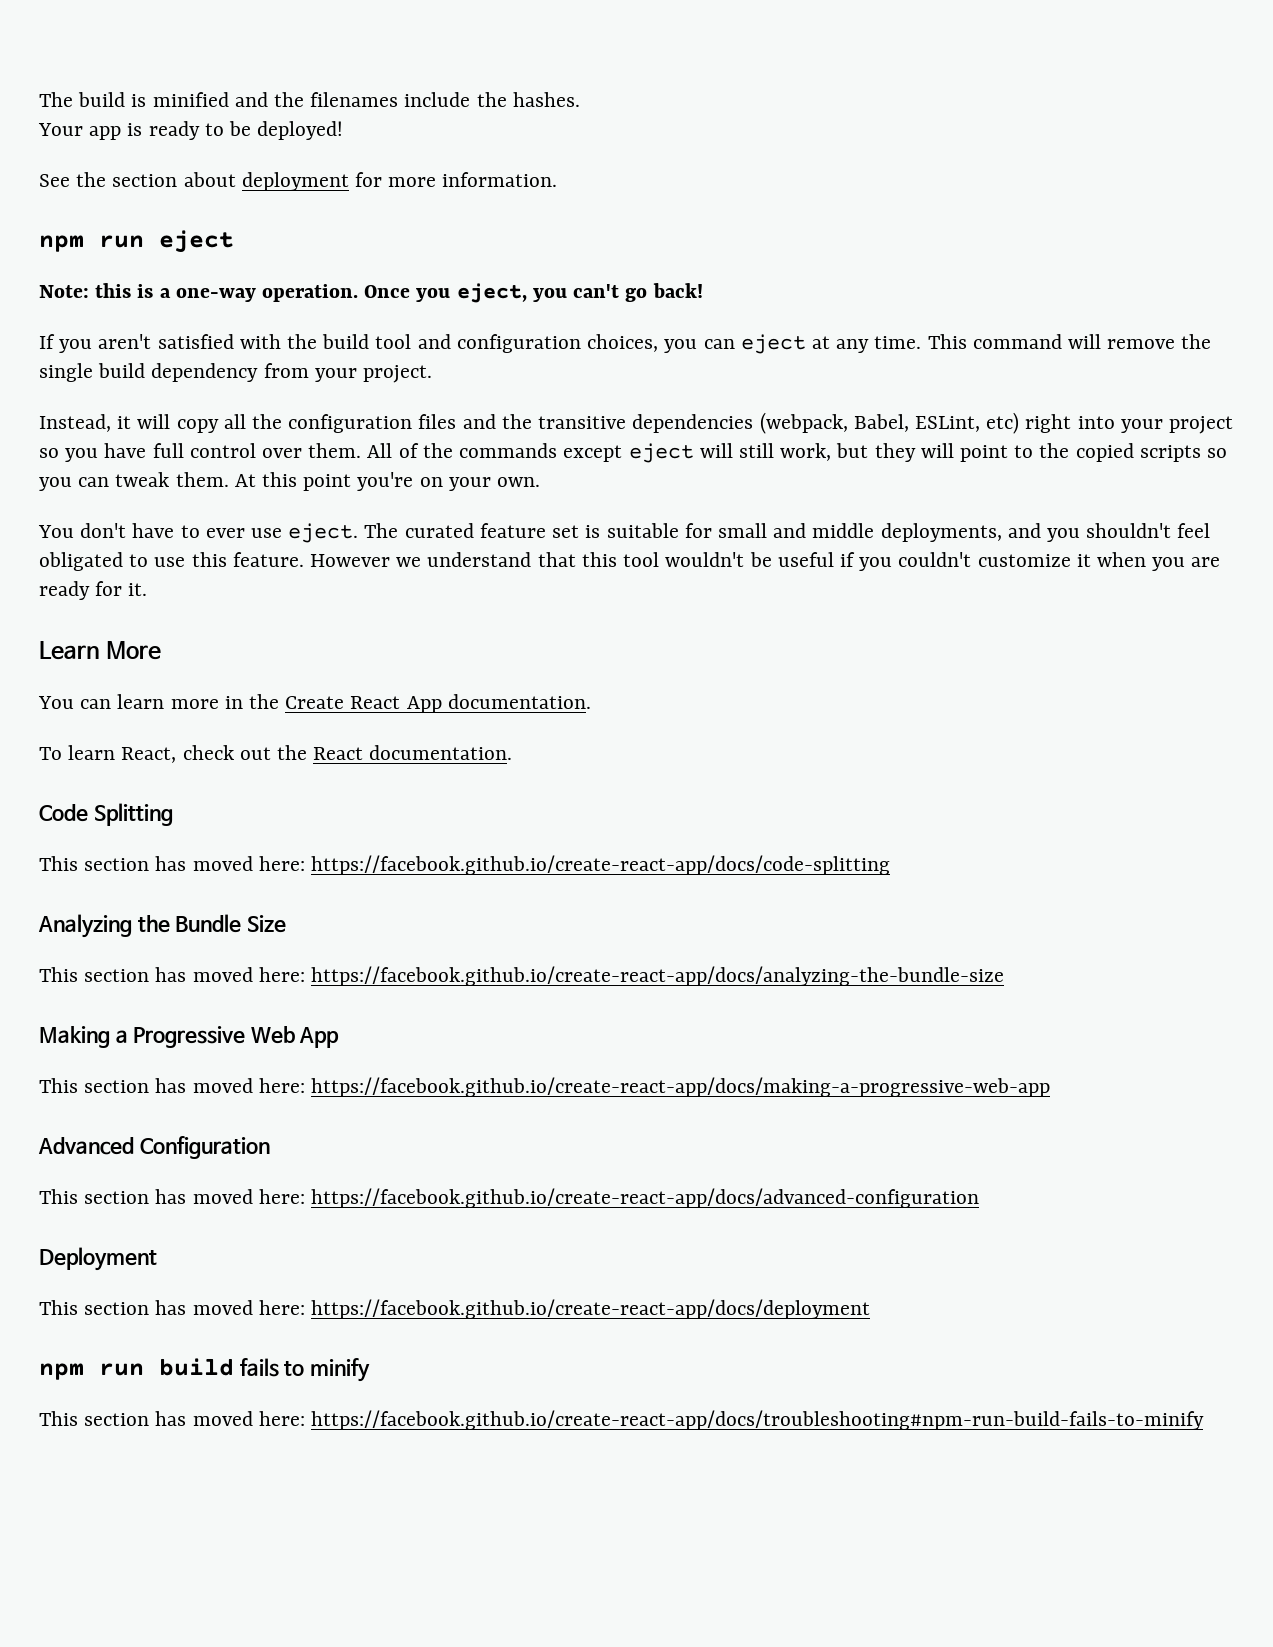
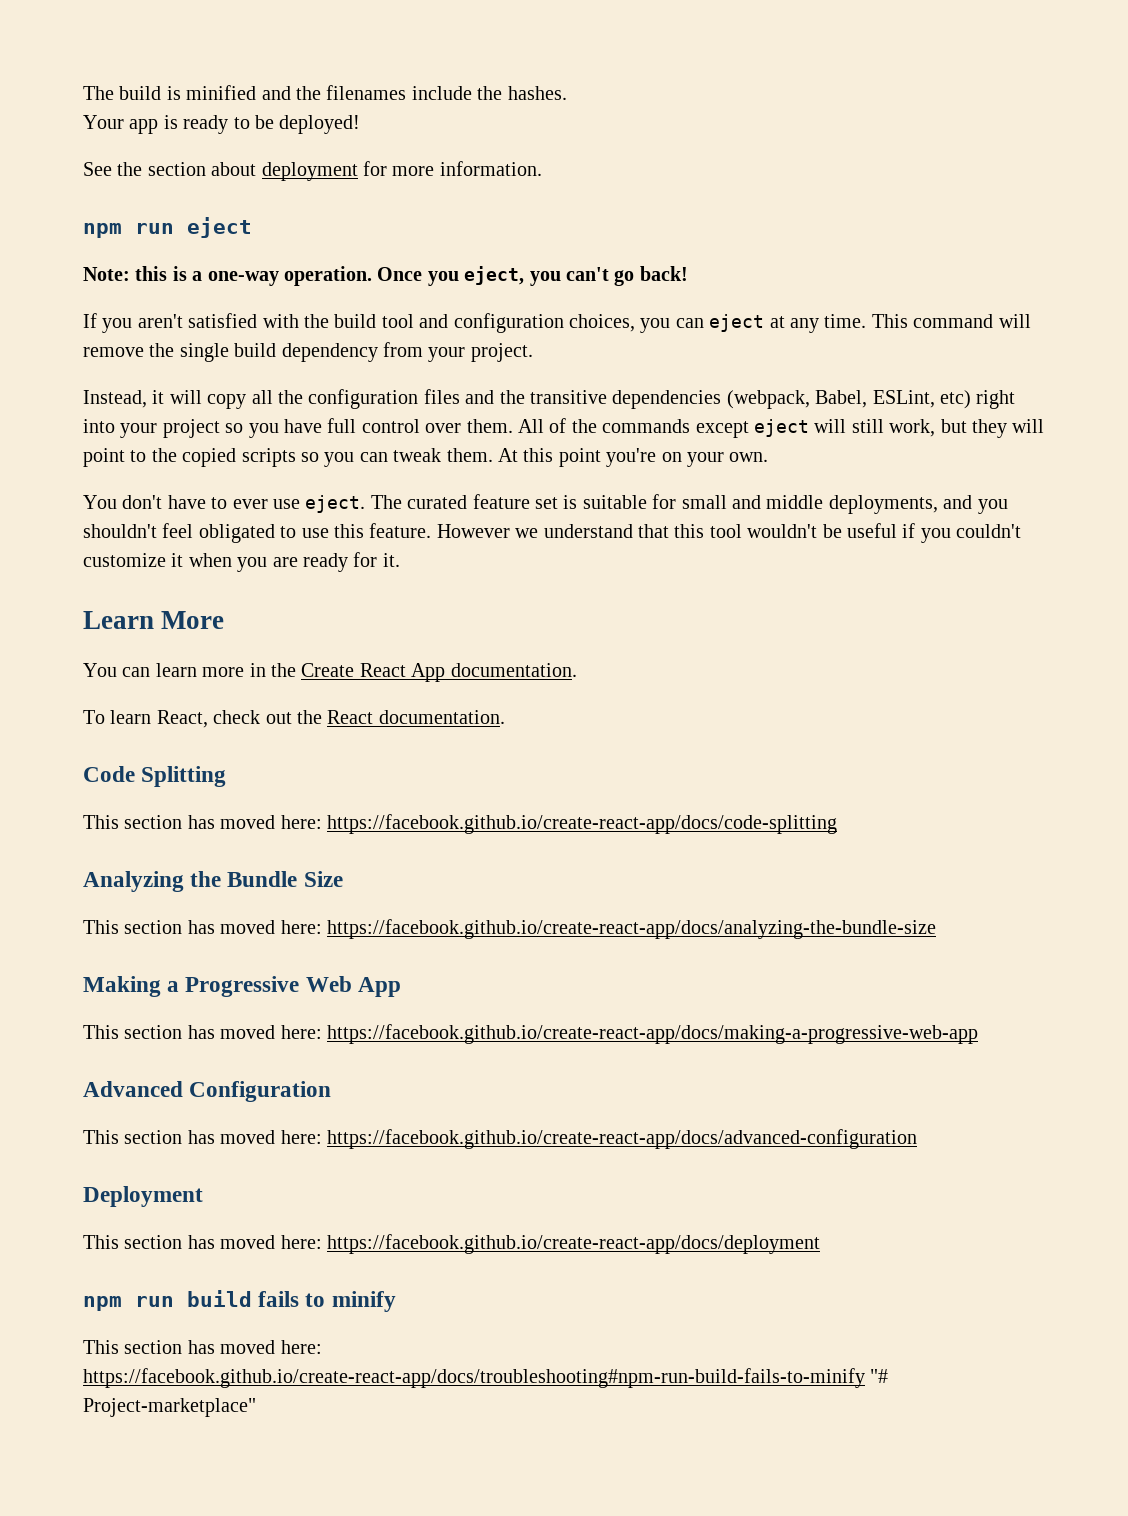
(1205, 1420) none -> [870,1369,889,1383] [83,1398,256,1417] "# Project-marketplace"

